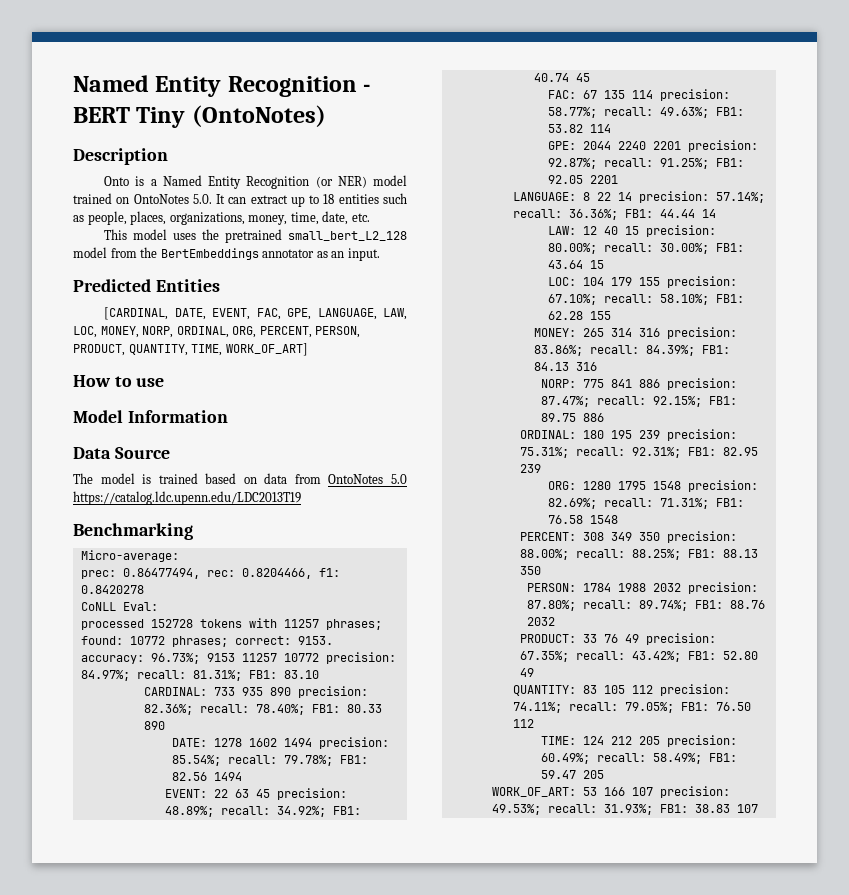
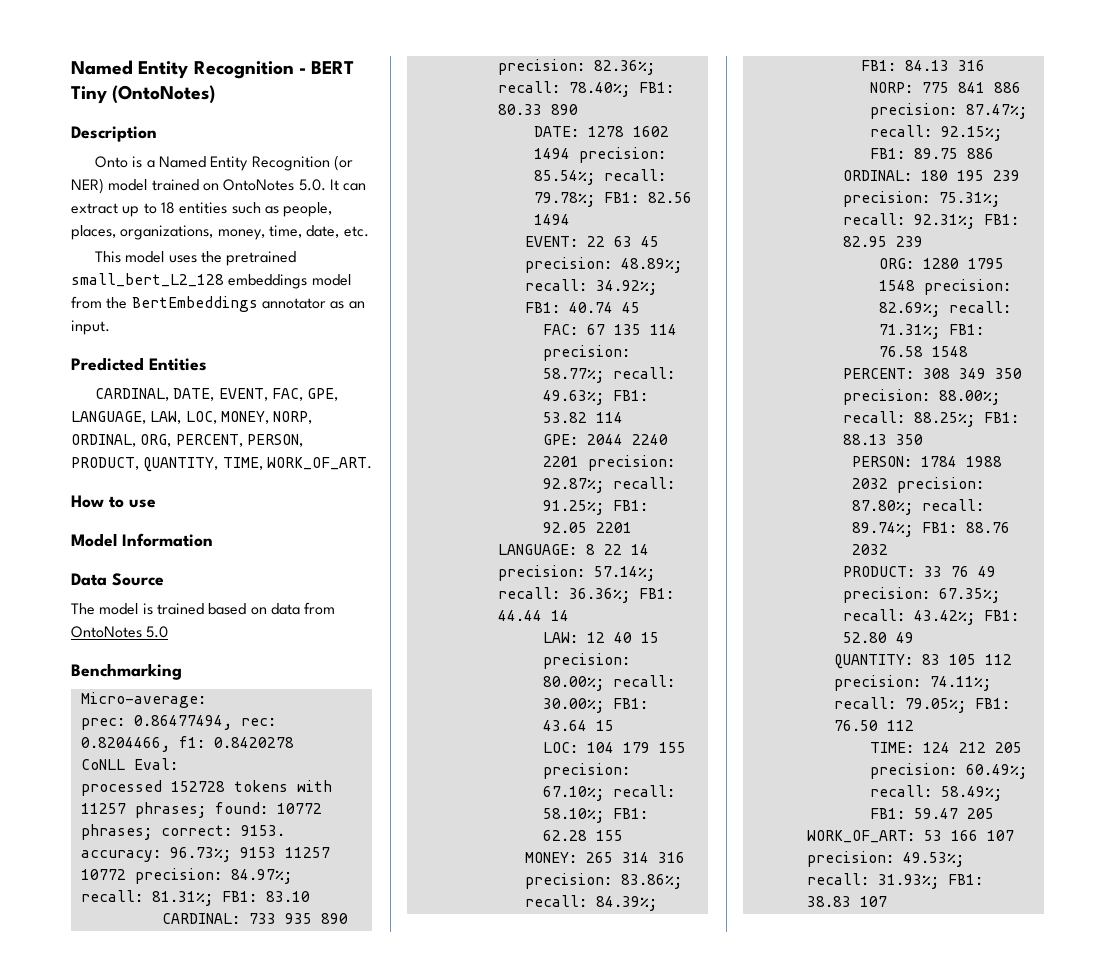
(407, 236) none -> [228,274,308,289] embeddings
[104,307,169,320] [CARDINAL, -> [95,388,170,401] CARDINAL,
[225,343,308,356] WORK_OF_ART] -> [266,457,372,470] WORK_OF_ART.
[73,491,301,505] https://catalog.ldc.upenn.edu/LDC2013T19 -> (169, 632) none

